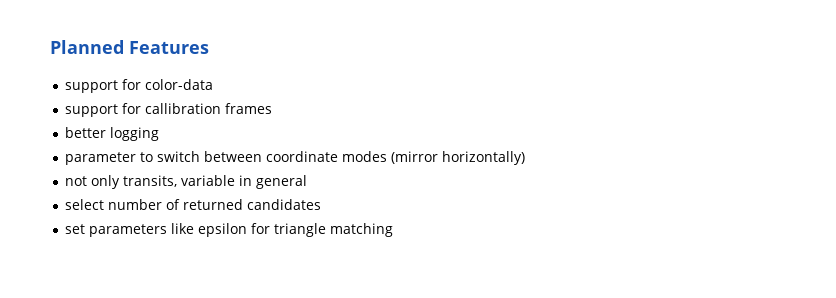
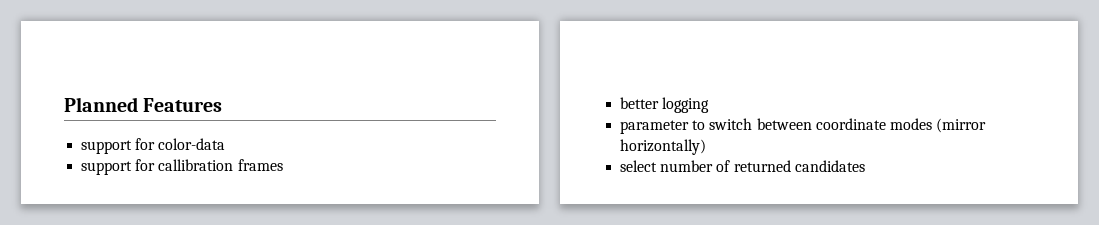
[65,175,308,189] // not only transits, variable in general -> (707, 147) none
[65,223,394,237] // set parameters like epsilon for triangle matching -> (865, 166) none

